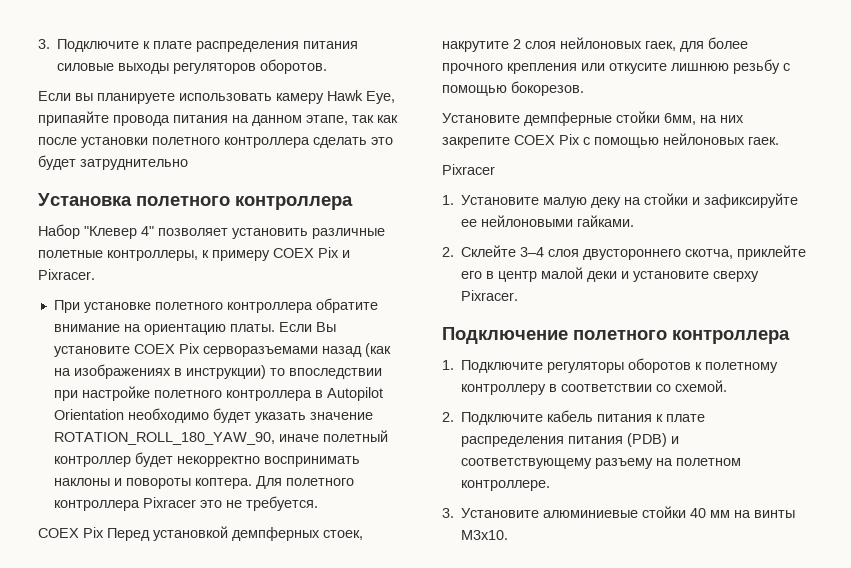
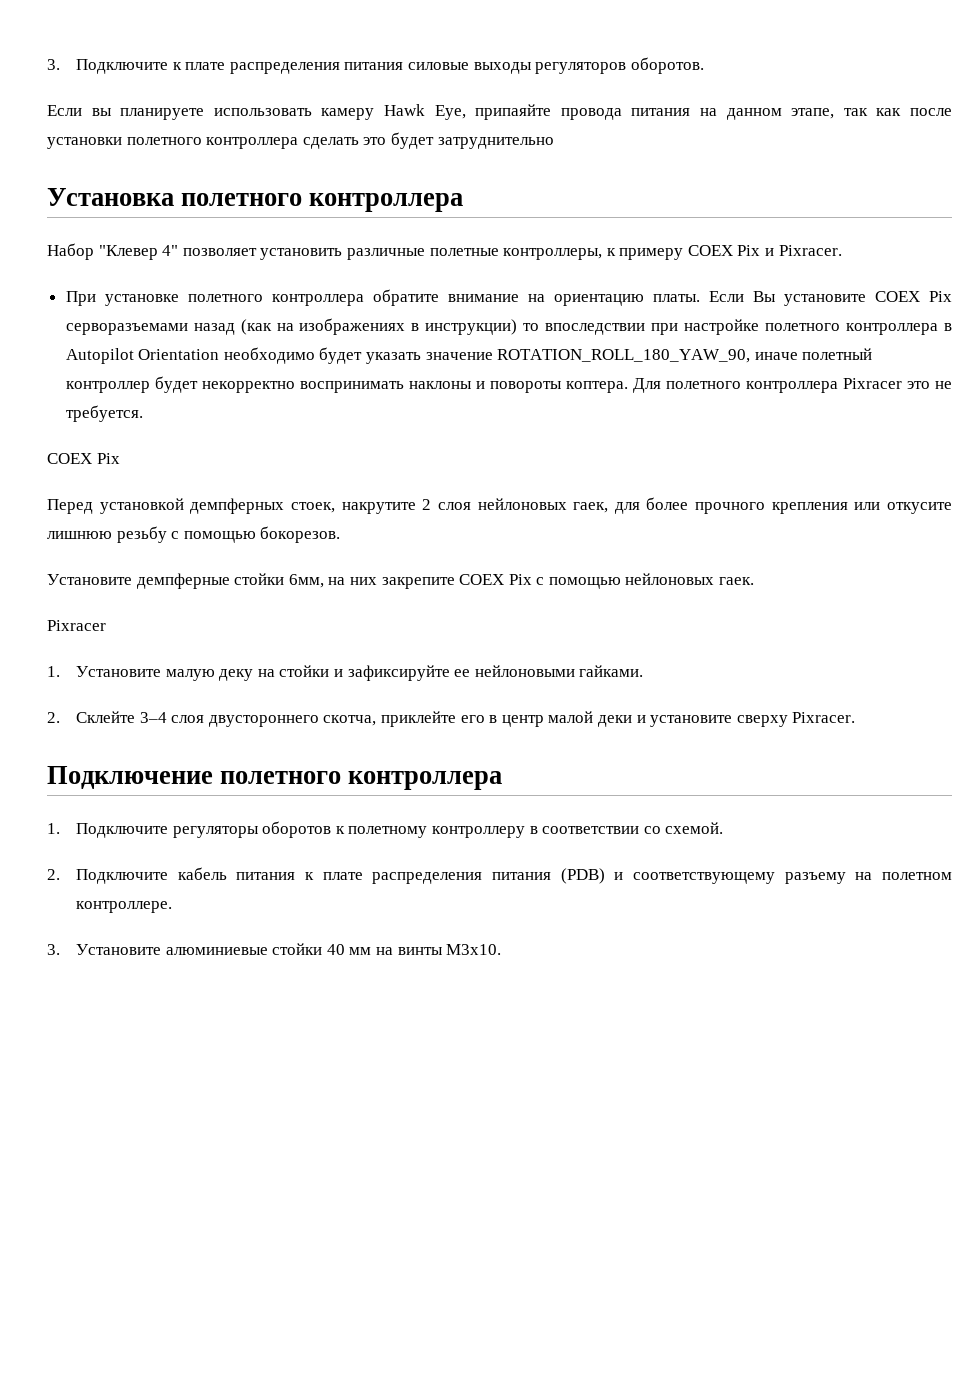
(104, 532) none -> (120, 458) //

